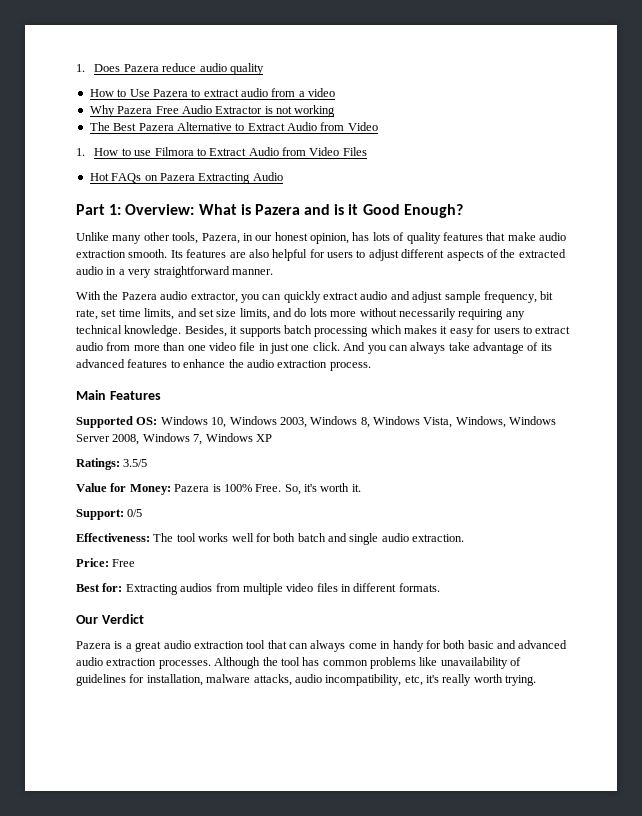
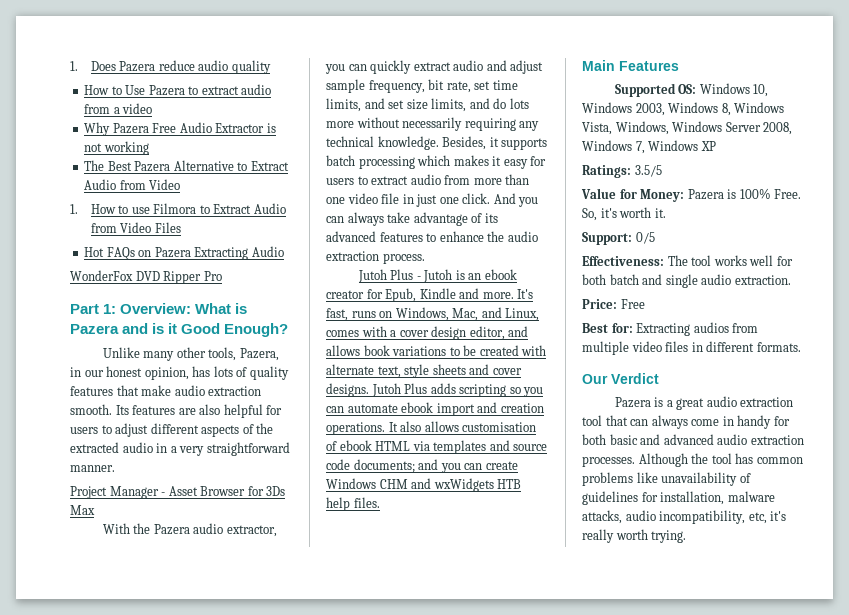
(283, 176) none -> [70,270,222,284] // WonderFox DVD Ripper Pro
(273, 272) none -> [70,486,286,499] [70,505,95,515] // Project Manager - Asset Browser for 3Ds Max
(371, 366) none -> [357,269,517,283] [326,288,534,302] [326,307,540,321] [326,326,529,340] [326,345,547,356] [326,364,522,378] [326,383,544,397] [326,402,544,416] [326,421,537,435] [326,440,548,454] [326,459,518,473] [326,478,522,492] [326,497,380,511] // Jutoh Plus - Jutoh is an ebook creator for Epub, Kindle and more. It's fast, runs on Windows, Mac, and Linux, comes with a cover design editor, and allows book variations to be created with alternate text, style sheets and cover designs. Jutoh Plus adds scripting so you can automate ebook import and creation operations. It also allows customisation of ebook HTML via templates and source code documents; and you can create Windows CHM and wxWidgets HTB help files.

